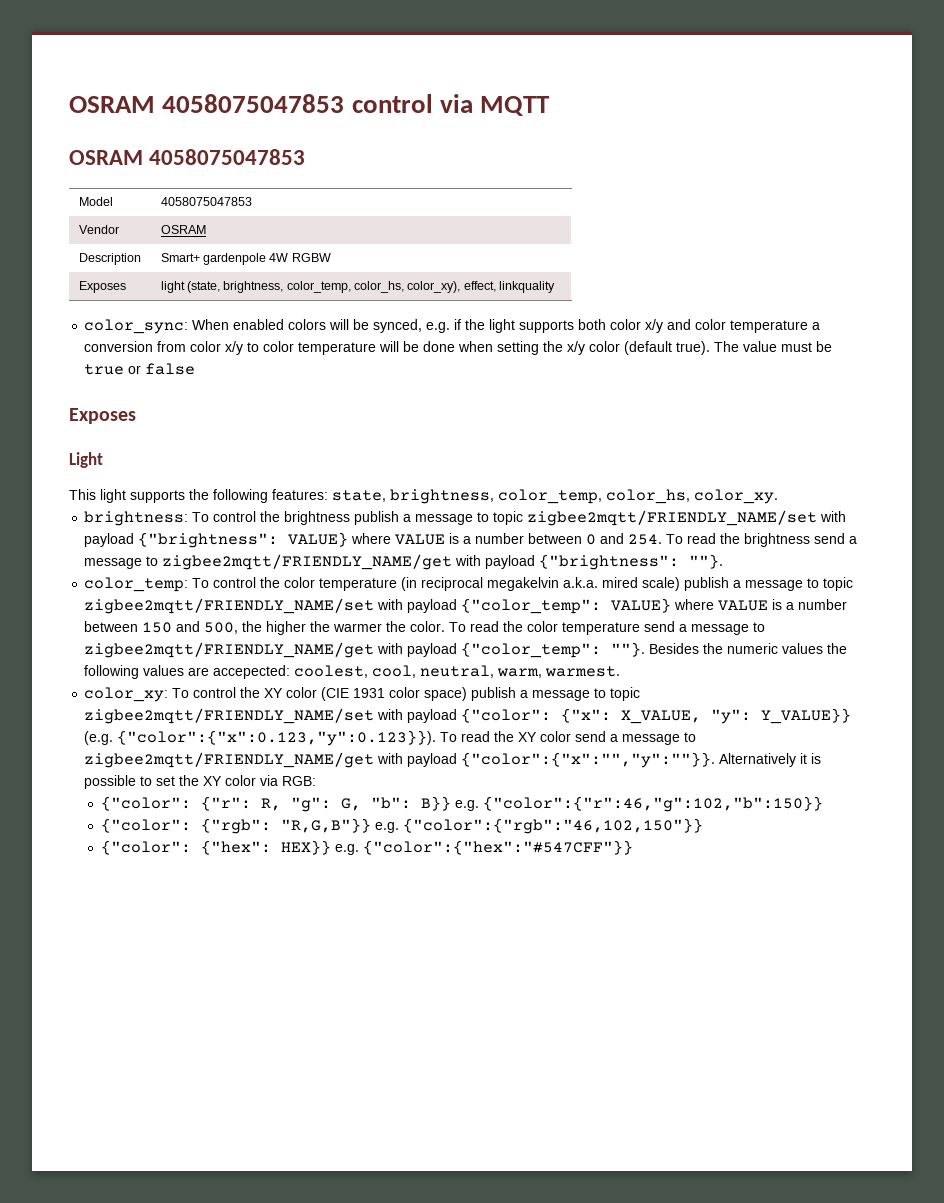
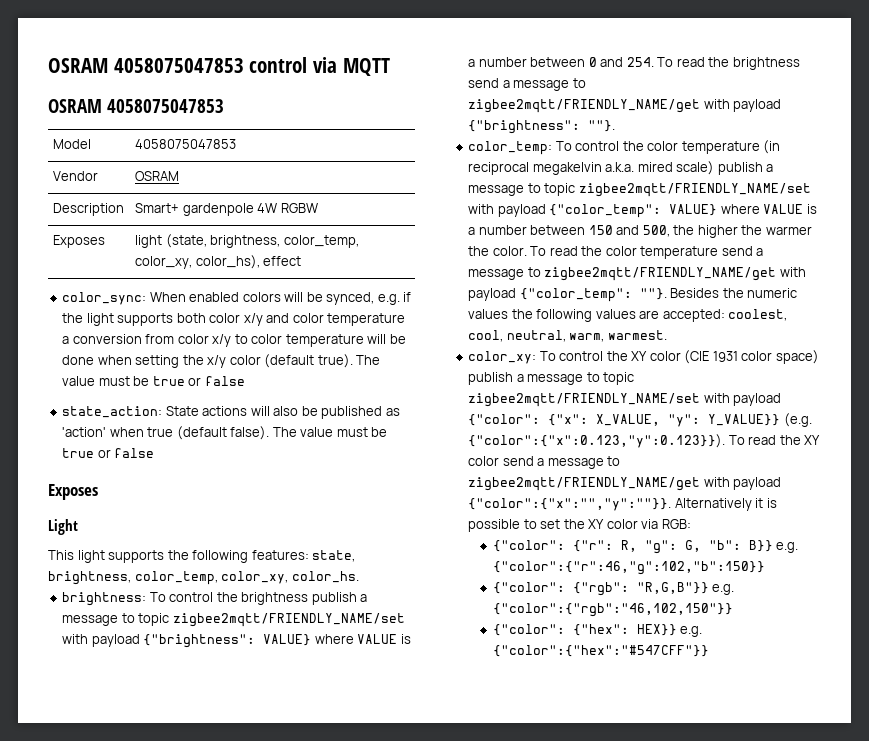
[354,281,556,293] color_hs, color_xy), effect, linkquality -> [135,255,302,269] color_xy, color_hs), effect
(196, 369) none -> [62,406,400,419] [62,426,388,440] [62,448,155,458] // state_action: State actions will also be published as 'action' when true (default false). The value must be true or false
[606,489,778,504] color_hs, color_xy. -> [221,571,359,584] color_xy, color_hs.
[213,665,291,679] accepected: -> [662,309,725,322] accepted:

